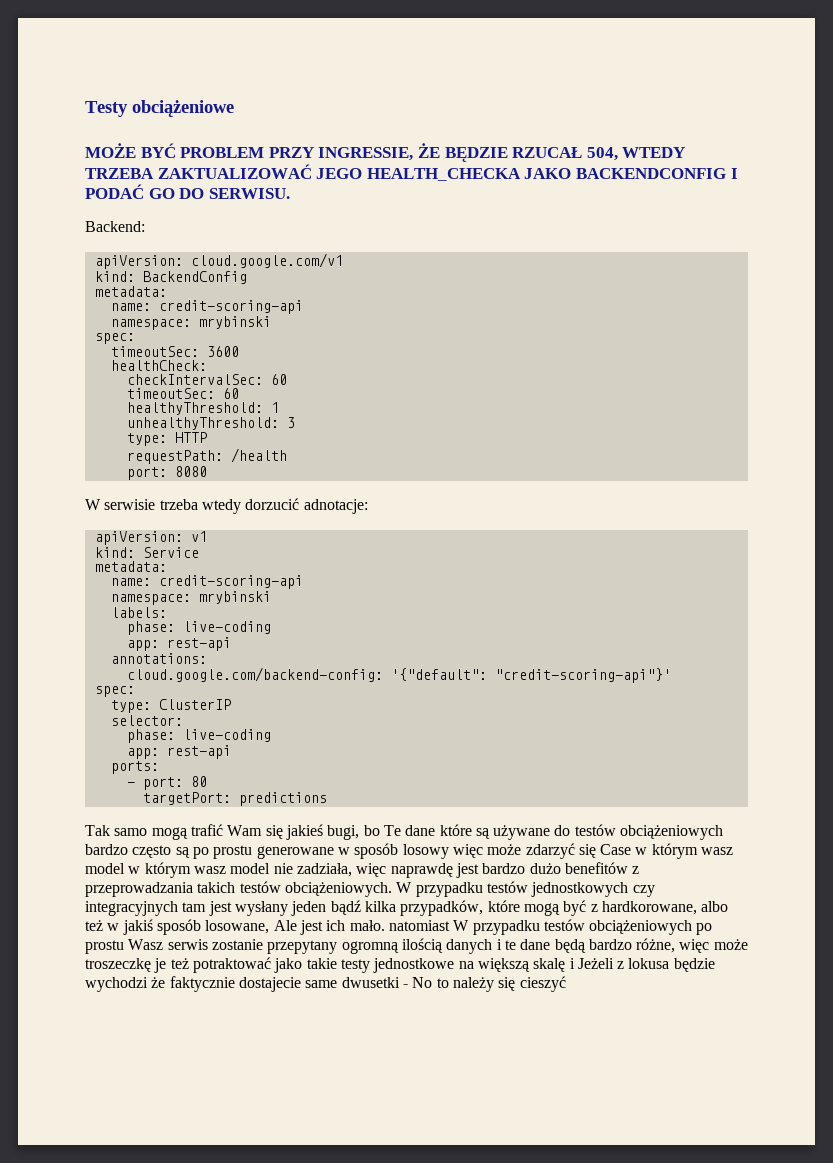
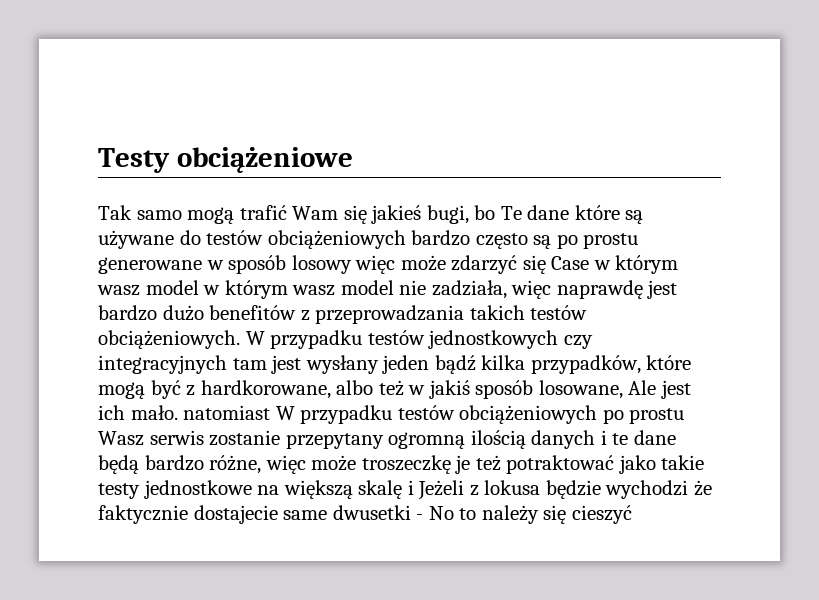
[85,143,686,162] [85,164,738,181] [85,184,290,199] [85,221,145,232] [94,253,343,269] [94,271,247,284] [94,286,167,297] [110,300,303,314] [110,316,271,330] [94,333,135,344] [110,346,239,357] [110,360,207,371] [126,374,287,385] [126,388,239,399] [126,402,279,415] [126,417,295,430] [126,432,207,446] [126,448,287,464] [126,466,207,480] [85,498,368,514] [94,531,207,545] [94,547,199,558] [94,561,167,572] [110,575,303,589] [110,591,271,605] [110,607,167,618] [126,621,271,635] [126,637,231,651] [110,653,207,664] [126,667,671,683] [94,686,135,697] [110,699,231,713] [110,715,183,726] [126,729,271,743] [126,745,231,759] [110,761,159,774] [126,776,207,790] [142,792,327,806] // MOŻE BYĆ PROBLEM PRZY INGRESSIE, ŻE BĘDZIE RZUCAŁ 504, WTEDY TRZEBA ZAKTUALIZOWAĆ JEGO HEALTH_CHECKA JAKO BACKENDCONFIG I PODAĆ GO DO SERWISU. // Backend: // apiVersion: cloud.google.com/v1 // kind: BackendConfig // metadata: // name: credit-scoring-api // namespace: mrybinski // spec: // timeoutSec: 3600 // healthCheck: // checkIntervalSec: 60 // timeoutSec: 60 // healthyThreshold: 1 // unhealthyThreshold: 3 // type: HTTP // requestPath: /health // port: 8080 // W serwisie trzeba wtedy dorzucić adnotacje: // apiVersion: v1 // kind: Service // metadata: // name: credit-scoring-api // namespace: mrybinski // labels: // phase: live-coding // app: rest-api // annotations: // cloud.google.com/backend-config: '{"default": "credit-scoring-api"}' // spec: // type: ClusterIP // selector: // phase: live-coding // app: rest-api // ports: // - port: 80 // targetPort: predictions -> (353, 160) none

